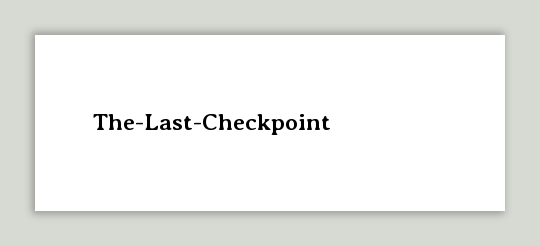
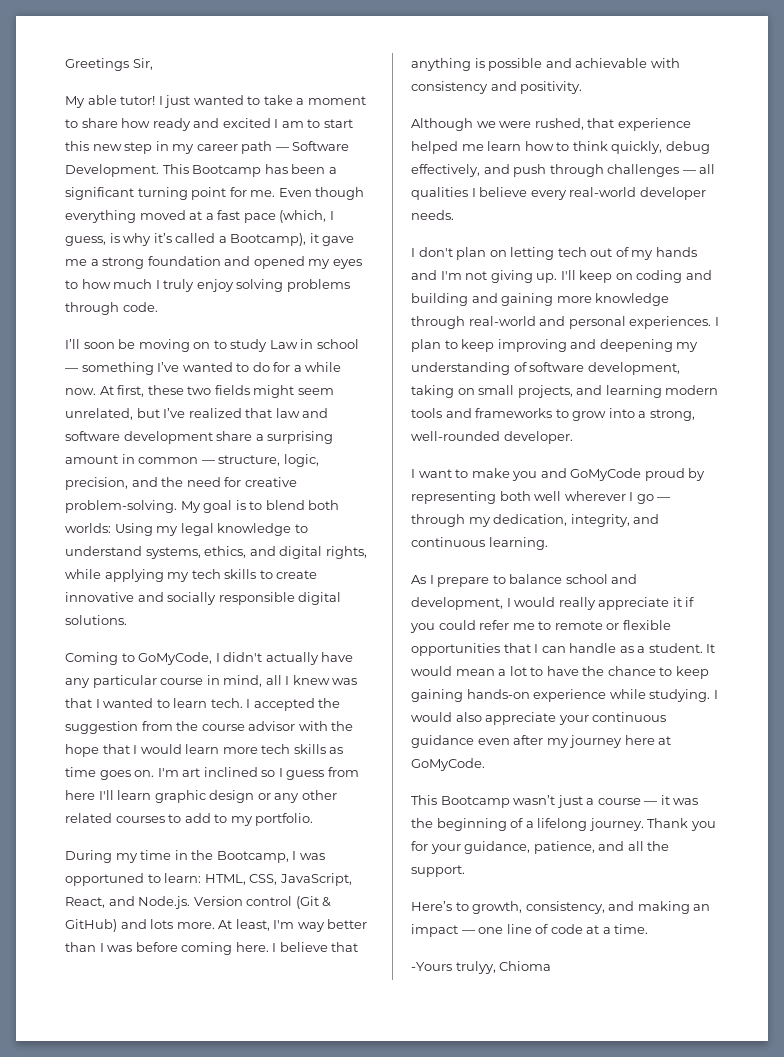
[93,114,331,135] The-Last-Checkpoint -> [65,58,153,71] [65,95,366,108] [65,118,353,131] [65,141,350,154] [65,164,337,177] [65,187,365,200] [65,210,334,223] [65,233,355,246] [65,256,362,269] [65,279,350,292] [65,302,158,315] [65,339,359,352] [65,362,342,375] [65,385,334,398] [65,408,329,420] [65,431,334,444] [65,454,319,467] [65,477,297,490] [65,500,340,513] [65,523,308,536] [65,546,367,559] [65,569,318,582] [65,592,342,605] [65,615,127,625] [65,652,354,665] [65,675,358,688] [65,698,341,711] [65,721,354,734] [65,744,344,757] [65,767,359,780] [65,790,337,803] [65,813,314,826] [65,850,325,863] [65,873,352,886] [65,896,332,909] [65,919,368,932] [65,942,359,955] [411,58,680,71] [411,81,583,94] [411,118,691,131] [411,141,710,154] [411,164,716,177] [411,187,706,200] [411,210,454,220] [411,247,697,260] [411,270,712,283] [411,293,670,306] [411,316,719,329] [411,339,699,352] [411,362,680,375] [411,385,719,398] [411,408,695,421] [411,431,573,444] [411,468,706,481] [411,491,671,504] [411,514,660,527] [411,537,548,550] [411,574,638,587] [411,597,695,610] [410,620,671,633] [411,643,716,656] [411,666,709,679] [411,689,718,702] [411,712,667,725] [411,735,672,748] [411,758,485,771] [411,795,699,808] [411,818,716,831] [411,841,670,854] [411,865,465,877] [411,901,711,914] [411,924,649,937] [411,961,552,974] Greetings Sir, // My able tutor! I just wanted to take a moment to share how ready and excited I am to start this new step in my career path — Software Development. This Bootcamp has been a significant turning point for me. Even though everything moved at a fast pace (which, I guess, is why it’s called a Bootcamp), it gave me a strong foundation and opened my eyes to how much I truly enjoy solving problems through code. // I’ll soon be moving on to study Law in school — something I’ve wanted to do for a while now. At first, these two fields might seem unrelated, but I’ve realized that law and software development share a surprising amount in common — structure, logic, precision, and the need for creative problem-solving. My goal is to blend both worlds: Using my legal knowledge to understand systems, ethics, and digital rights, while applying my tech skills to create innovative and socially responsible digital solutions. // Coming to GoMyCode, I didn't actually have any particular course in mind, all I knew was that I wanted to learn tech. I accepted the suggestion from the course advisor with the hope that I would learn more tech skills as time goes on. I'm art inclined so I guess from here I'll learn graphic design or any other related courses to add to my portfolio. // During my time in the Bootcamp, I was opportuned to learn: HTML, CSS, JavaScript, React, and Node.js. Version control (Git & GitHub) and lots more. At least, I'm way better than I was before coming here. I believe that anything is possible and achievable with consistency and positivity. // Although we were rushed, that experience helped me learn how to think quickly, debug effectively, and push through challenges — all qualities I believe every real-world developer needs. // I don't plan on letting tech out of my hands and I'm not giving up. I'll keep on coding and building and gaining more knowledge through real-world and personal experiences. I plan to keep improving and deepening my understanding of software development, taking on small projects, and learning modern tools and frameworks to grow into a strong, well-rounded developer. // I want to make you and GoMyCode proud by representing both well wherever I go — through my dedication, integrity, and continuous learning. // As I prepare to balance school and development, I would really appreciate it if you could refer me to remote or flexible opportunities that I can handle as a student. It would mean a lot to have the chance to keep gaining hands-on experience while studying. I would also appreciate your continuous guidance even after my journey here at GoMyCode. // This Bootcamp wasn’t just a course — it was the beginning of a lifelong journey. Thank you for your guidance, patience, and all the support. // Here’s to growth, consistency, and making an impact — one line of code at a time. // -Yours trulyy, Chioma

